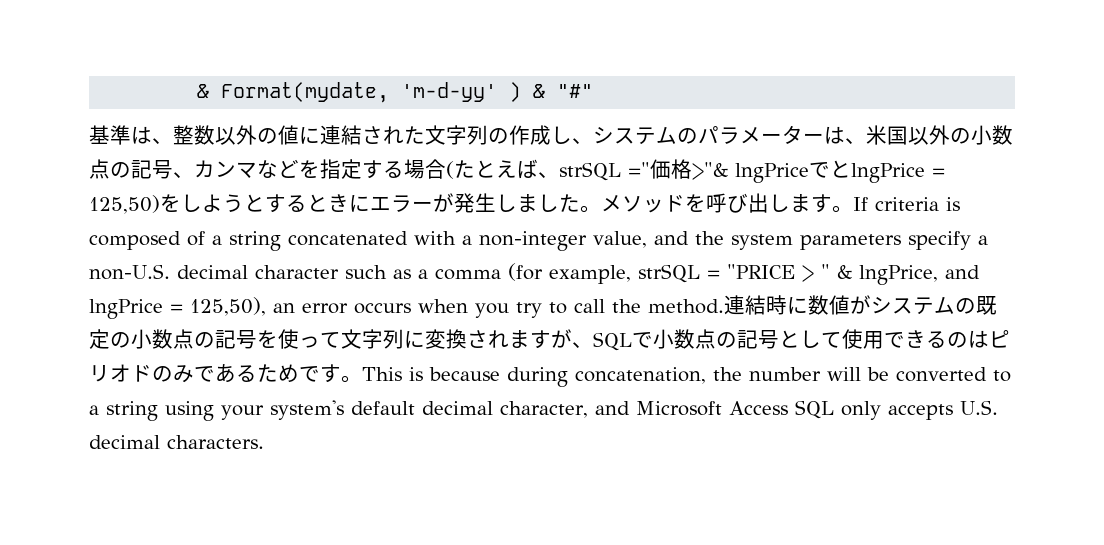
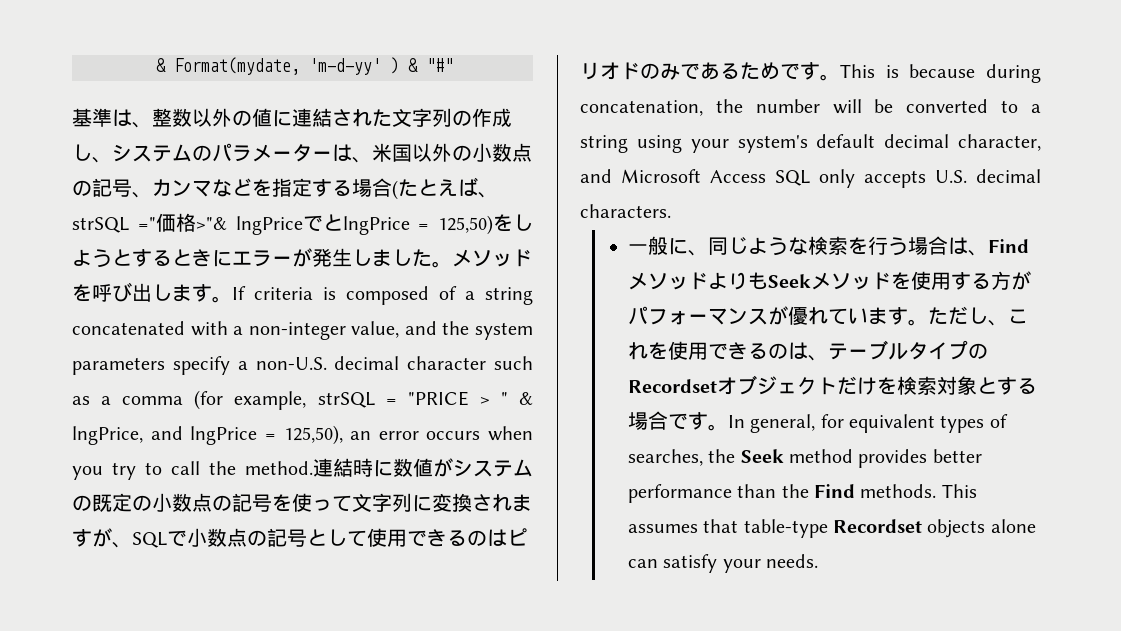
(264, 442) none -> [627,236,1029,256] [627,271,1031,290] [627,306,1028,326] [627,340,988,361] [627,375,1037,395] [627,411,1008,433] [627,449,982,468] [627,484,977,503] [627,519,1036,538] [627,554,818,573] // 一般に、同じような検索を行う場合は、FindメソッドよりもSeekメソッドを使用する方がパフォーマンスが優れています。ただし、これを使用できるのは、テーブルタイプのRecordsetオブジェクトだけを検索対象とする場合です。In general, for equivalent types of searches, the Seek method provides better performance than the Find methods. This assumes that table-type Recordset objects alone can satisfy your needs.

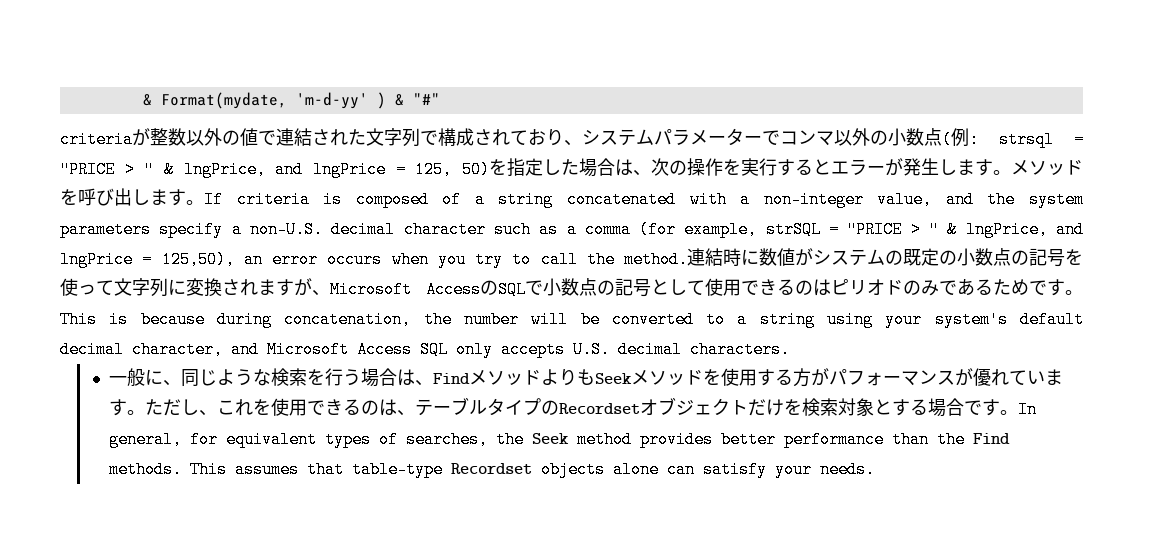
[72,108,152,128] 基準は、 -> [60,128,150,148] criteriaが
[272,110,292,127] に -> [258,130,276,145] で
[452,108,512,127] [72,144,92,161] の作成し -> [420,128,564,146] で構成されており
[192,145,212,161] の -> (654, 137) none
[332,143,412,163] は、米国 -> [762,130,834,146] でコンマ
[72,177,498,200] [72,213,533,235] [72,249,232,268] の記号、カンマなどを指定する場合(たとえば、strSQL ="価格>"& lngPriceでとlngPrice = 125,50)をしようとするときに -> [942,128,1084,148] [60,158,831,178] (例: strsql = "PRICE > " & lngPrice, and lngPrice = 125, 50)を指定した場合は、次の操作を実行すると
[392,249,432,267] した -> [975,159,993,176] す
(132, 545) none -> [330,280,498,298] Microsoft Accessの

